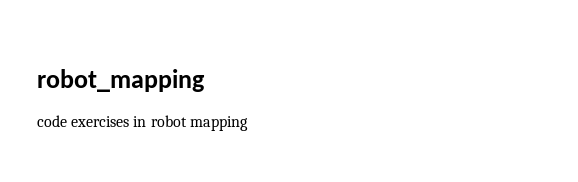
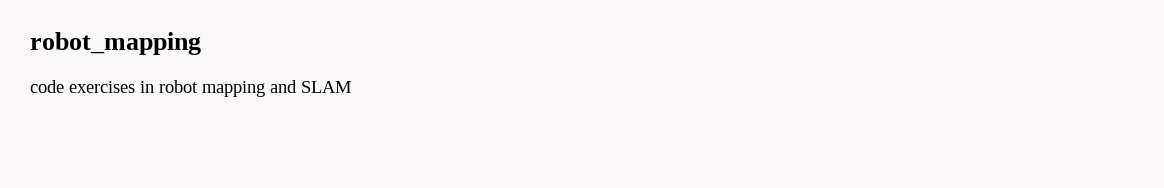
(248, 123) none -> [270,80,351,93] and SLAM

